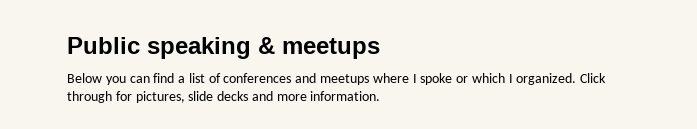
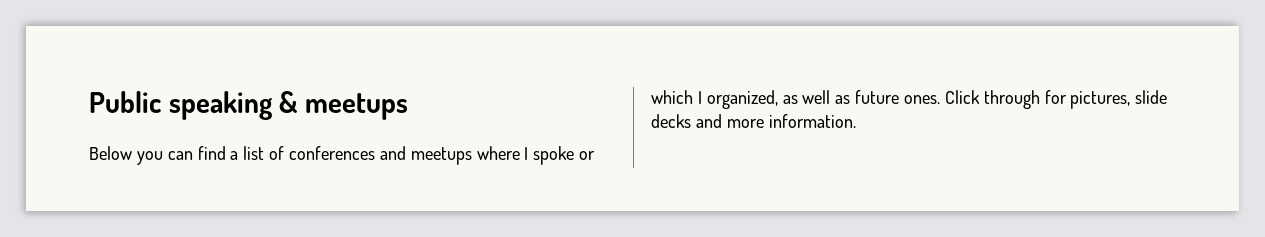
[516,73,577,85] organized. -> [706,90,941,109] organized, as well as future ones.

